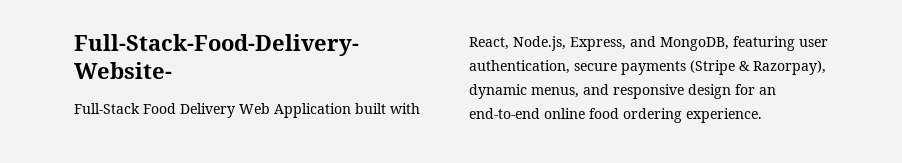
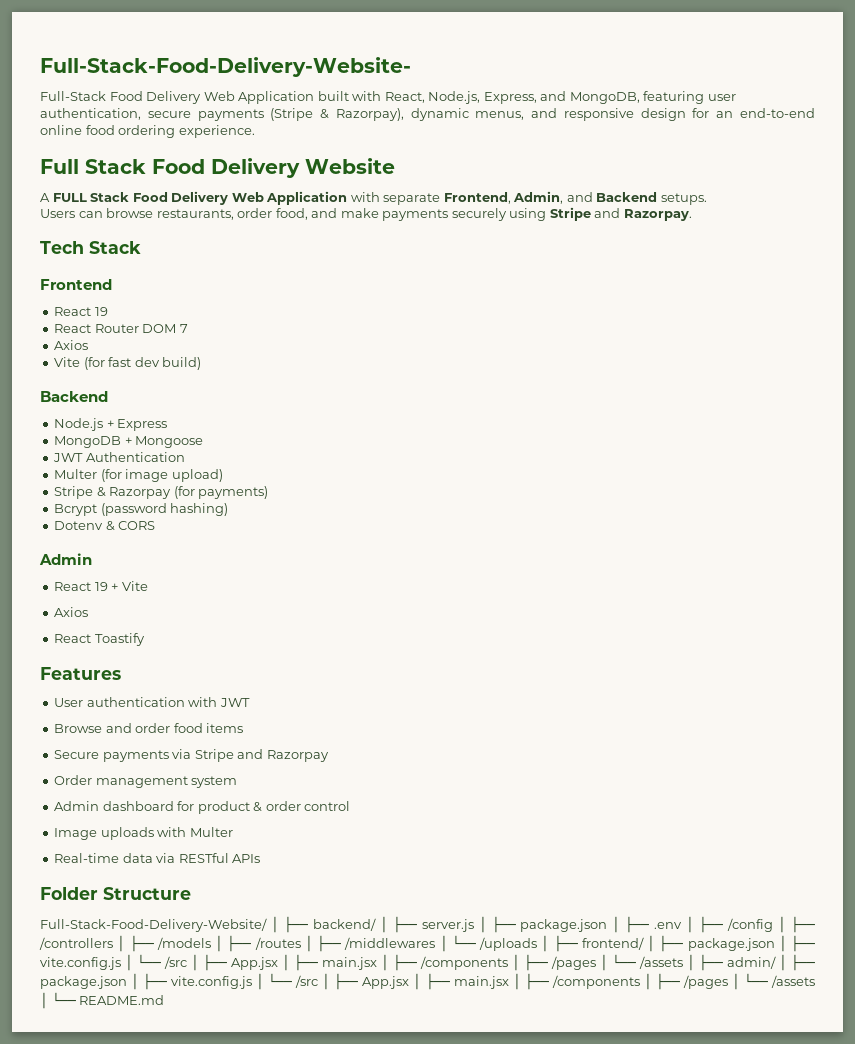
(762, 115) none -> [40,158,395,178] [40,191,707,205] [40,207,692,221] [40,241,141,254] [40,279,112,290] [54,307,108,316] [54,324,188,333] [54,340,89,350] [54,357,202,370] [40,391,108,402] [54,418,168,431] [54,436,204,448] [53,452,185,462] [54,469,223,482] [54,486,269,499] [54,503,229,516] [54,521,156,531] [39,553,92,565] [54,581,148,591] [54,607,89,617] [54,633,145,646] [40,667,121,680] [54,697,250,707] [54,723,244,733] [54,749,329,762] [54,775,238,788] [54,801,351,814] [54,827,233,840] [54,853,261,863] [40,887,191,900] [40,916,815,933] [39,935,815,952] [40,954,815,971] [40,973,815,990] [40,992,165,1009] // Full Stack Food Delivery Website // A FULL Stack Food Delivery Web Application with separate Frontend, Admin, and Backend setups. // Users can browse restaurants, order food, and make payments securely using Stripe and Razorpay. // Tech Stack // Frontend // React 19 // React Router DOM 7 // Axios // Vite (for fast dev build) // Backend // Node.js + Express // MongoDB + Mongoose // JWT Authentication // Multer (for image upload) // Stripe & Razorpay (for payments) // Bcrypt (password hashing) // Dotenv & CORS // Admin // React 19 + Vite // Axios // React Toastify // Features // User authentication with JWT // Browse and order food items // Secure payments via Stripe and Razorpay // Order management system // Admin dashboard for product & order control // Image uploads with Multer // Real-time data via RESTful APIs // Folder Structure // Full-Stack-Food-Delivery-Website/ │ ├── backend/ │ ├── server.js │ ├── package.json │ ├── .env │ ├── /config │ ├── /controllers │ ├── /models │ ├── /routes │ ├── /middlewares │ └── /uploads │ ├── frontend/ │ ├── package.json │ ├── vite.config.js │ └── /src │ ├── App.jsx │ ├── main.jsx │ ├── /components │ ├── /pages │ └── /assets │ ├── admin/ │ ├── package.json │ ├── vite.config.js │ └── /src │ ├── App.jsx │ ├── main.jsx │ ├── /components │ ├── /pages │ └── /assets │ └── README.md

